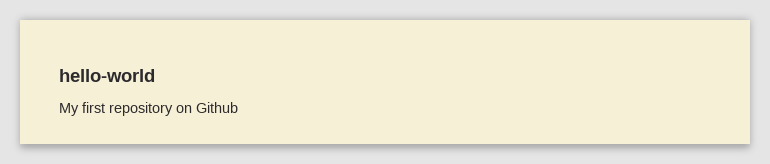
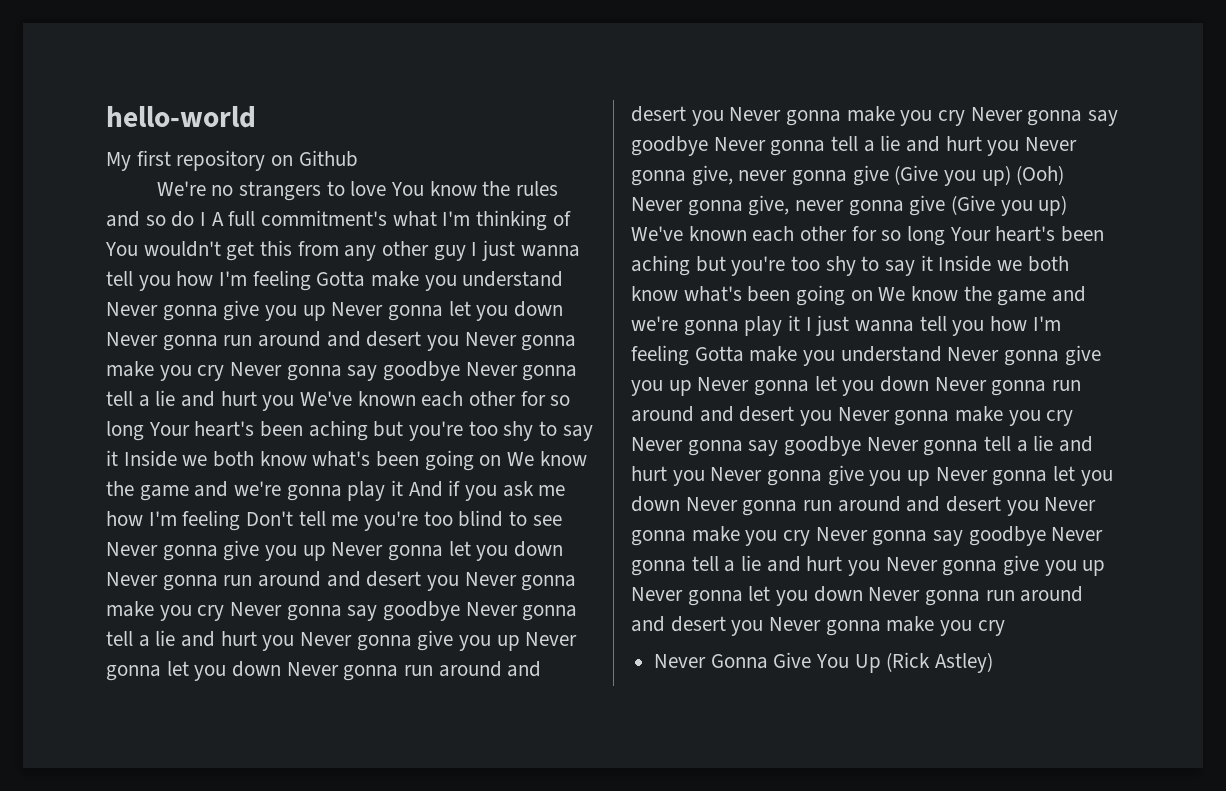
(238, 107) none -> [156,181,559,201] [106,210,571,231] [105,240,580,261] [106,270,564,291] [106,300,564,321] [106,331,577,351] [106,361,578,381] [106,390,571,411] [106,420,593,441] [106,450,587,471] [106,480,566,501] [106,510,562,531] [106,540,564,561] [106,571,577,591] [106,601,578,621] [106,630,578,651] [106,661,542,681] [631,106,1119,126] [631,135,1078,156] [631,165,1065,186] [631,195,1068,216] [631,226,1105,246] [631,255,1069,276] [631,285,1087,306] [631,315,1061,336] [631,345,1101,366] [631,376,1082,396] [631,406,1074,426] [631,435,1094,456] [631,465,1113,486] [631,496,1097,516] [631,526,1104,546] [631,555,1106,576] [631,586,1084,606] [631,616,1005,636] [654,652,994,673] // We're no strangers to love You know the rules and so do I A full commitment's what I'm thinking of You wouldn't get this from any other guy I just wanna tell you how I'm feeling Gotta make you understand Never gonna give you up Never gonna let you down Never gonna run around and desert you Never gonna make you cry Never gonna say goodbye Never gonna tell a lie and hurt you We've known each other for so long Your heart's been aching but you're too shy to say it Inside we both know what's been going on We know the game and we're gonna play it And if you ask me how I'm feeling Don't tell me you're too blind to see Never gonna give you up Never gonna let you down Never gonna run around and desert you Never gonna make you cry Never gonna say goodbye Never gonna tell a lie and hurt you Never gonna give you up Never gonna let you down Never gonna run around and desert you Never gonna make you cry Never gonna say goodbye Never gonna tell a lie and hurt you Never gonna give, never gonna give (Give you up) (Ooh) Never gonna give, never gonna give (Give you up) We've known each other for so long Your heart's been aching but you're too shy to say it Inside we both know what's been going on We know the game and we're gonna play it I just wanna tell you how I'm feeling Gotta make you understand Never gonna give you up Never gonna let you down Never gonna run around and desert you Never gonna make you cry Never gonna say goodbye Never gonna tell a lie and hurt you Never gonna give you up Never gonna let you down Never gonna run around and desert you Never gonna make you cry Never gonna say goodbye Never gonna tell a lie and hurt you Never gonna give you up Never gonna let you down Never gonna run around and desert you Never gonna make you cry // Never Gonna Give You Up (Rick Astley)

